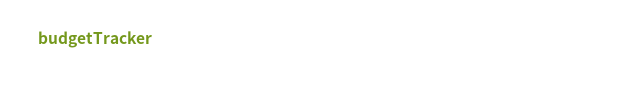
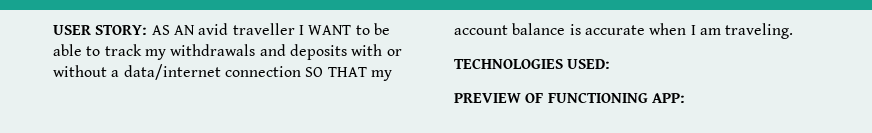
[38,31,152,48] budgetTracker -> [53,23,390,35] [53,44,402,60] [53,64,392,81] [454,23,794,39] [454,58,611,69] [454,92,685,103] USER STORY: AS AN avid traveller I WANT to be able to track my withdrawals and deposits with or without a data/internet connection SO THAT my account balance is accurate when I am traveling. // TECHNOLOGIES USED: // PREVIEW OF FUNCTIONING APP:

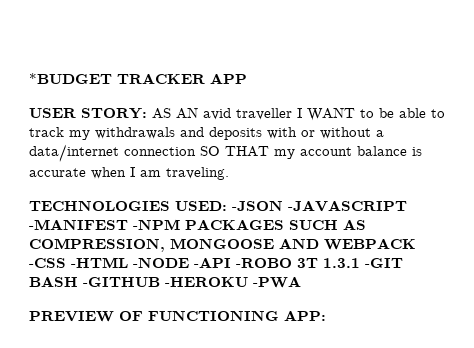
(53, 30) none -> [29,73,247,84] *BUDGET TRACKER APP //
(611, 64) none -> [232,200,407,212] [29,219,366,230] [29,238,416,252] [29,257,403,268] [29,276,301,288] -JSON -JAVASCRIPT -MANIFEST -NPM PACKAGES SUCH AS COMPRESSION, MONGOOSE AND WEBPACK -CSS -HTML -NODE -API -ROBO 3T 1.3.1 -GIT BASH -GITHUB -HEROKU -PWA

